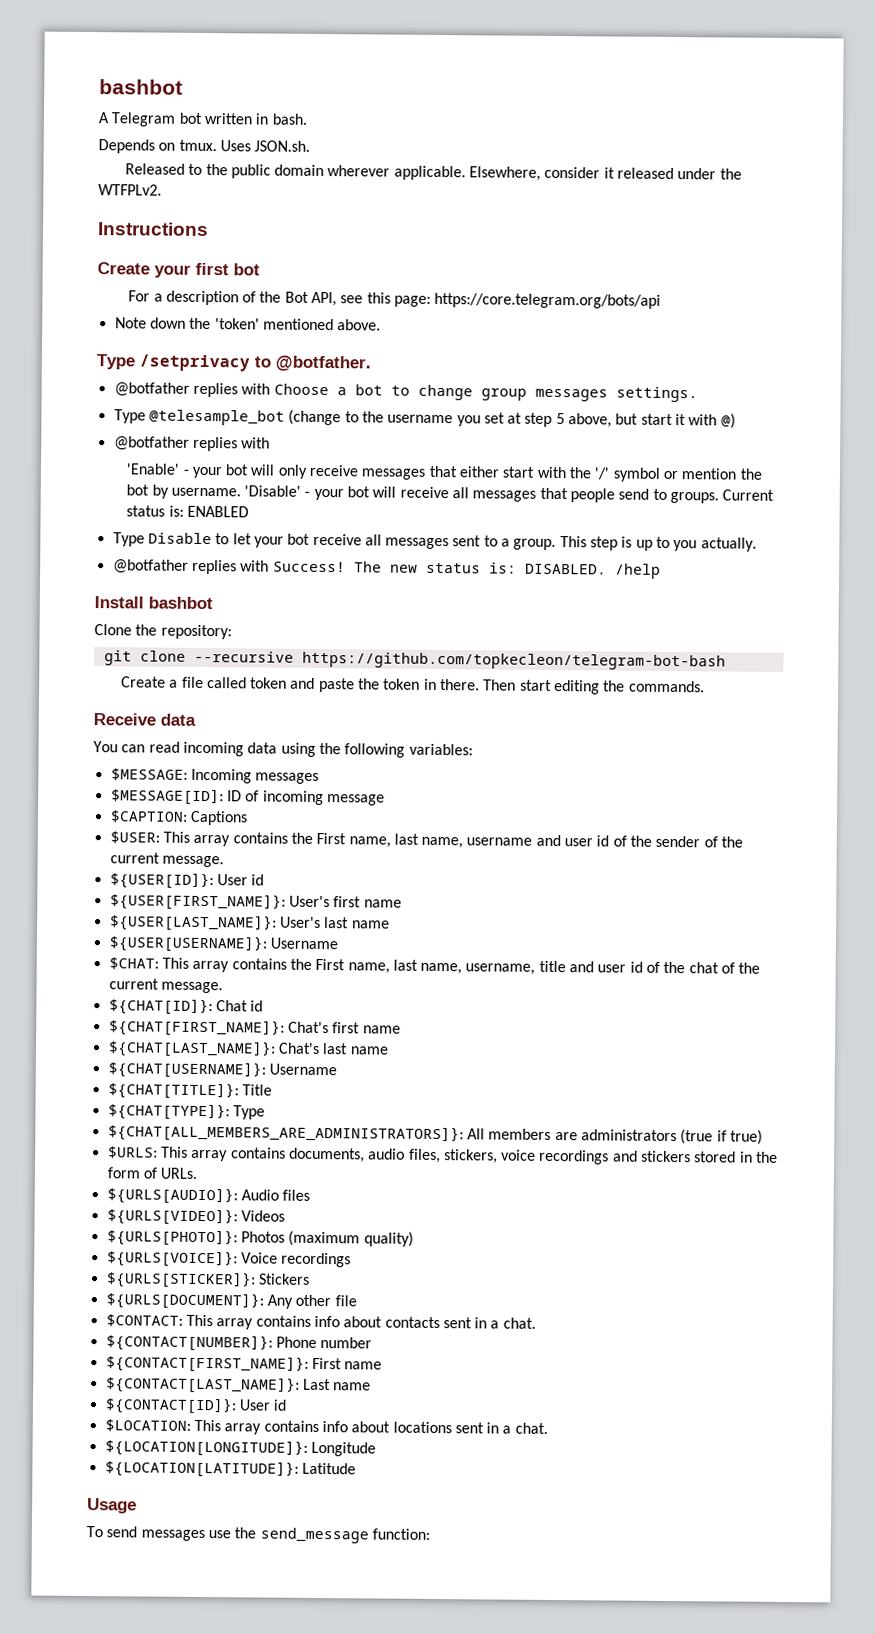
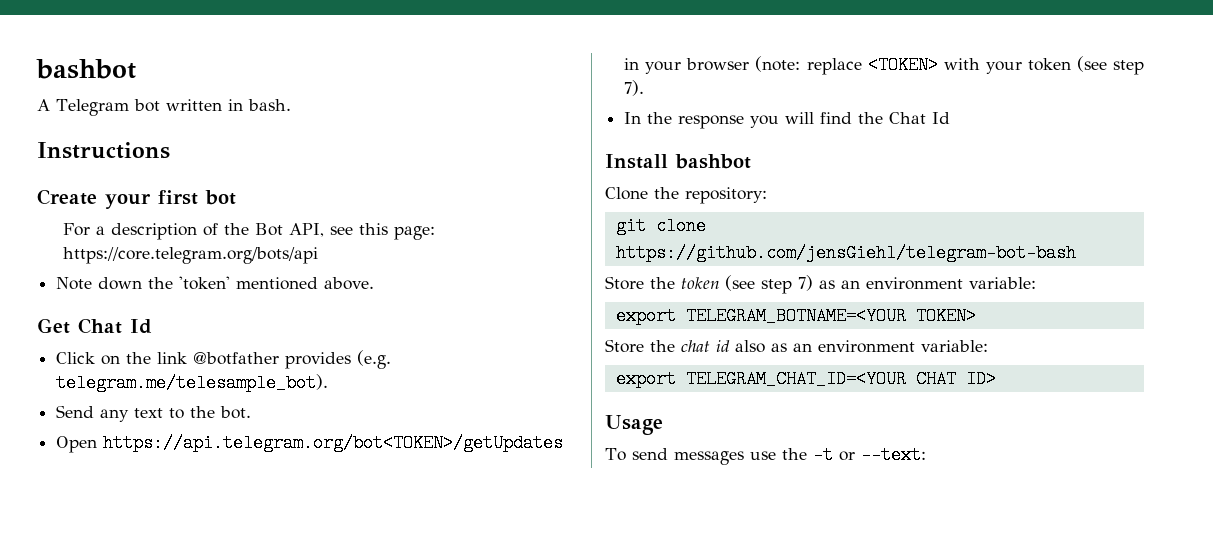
[98,139,311,154] [124,163,742,181] [98,184,162,196] // Depends on tmux. Uses JSON.sh. // Released to the public domain wherever applicable. Elsewhere, consider it released under the WTFPLv2. -> (291, 105) none
[96,354,371,372] [113,382,698,403] [113,409,736,429] [113,436,271,452] [126,463,762,482] [126,484,775,504] [126,505,249,518] [112,532,757,552] [112,559,661,579] Type /setprivacy to @botfather. // @botfather replies with Choose a bot to change group messages settings. // Type @telesample_bot (change to the username you set at step 5 above, but start it with @) // @botfather replies with // 'Enable' - your bot will only receive messages that either start with the '/' symbol or mention the bot by username. 'Disable' - your bot will receive all messages that people send to groups. Current status is: ENABLED // Type Disable to let your bot receive all messages sent to a group. This step is up to you actually. // @botfather replies with Success! The new status is: DISABLED. /help -> [37,318,152,334] [56,350,392,369] [56,374,329,392] [56,405,252,422] [56,434,564,453] [624,56,1144,75] [624,80,645,96] [624,112,951,129] Get Chat Id // Click on the link @botfather provides (e.g. telegram.me/telesample_bot). // Send any text to the bot. // Open https://api.telegram.org/bot<TOKEN>/getUpdates in your browser (note: replace <TOKEN> with your token (see step 7). // In the response you will find the Chat Id
[193,650,726,671] [120,676,705,695] [93,713,196,726] [93,741,473,758] [110,768,320,784] [110,788,385,806] [109,810,248,826] [109,831,744,849] [109,852,224,868] [109,872,265,890] [109,893,402,911] [109,914,390,932] [108,935,338,953] [108,957,761,975] [108,978,223,994] [108,998,264,1016] [108,1019,401,1037] [107,1040,389,1058] [107,1061,337,1079] [107,1082,272,1100] [107,1103,265,1121] [107,1124,763,1145] [107,1146,779,1165] [106,1167,198,1179] [106,1187,311,1205] [106,1208,285,1226] [106,1229,414,1247] [106,1250,352,1268] [105,1271,310,1289] [105,1292,357,1310] [105,1314,536,1330] [105,1334,373,1352] [105,1355,383,1373] [105,1376,372,1394] [104,1397,288,1415] [104,1419,548,1435] [104,1439,376,1457] [104,1460,356,1478] --recursive https://github.com/topkecleon/telegram-bot-bash // Create a file called token and paste the token in there. Then start editing the commands. // Receive data // You can read incoming data using the following variables: // $MESSAGE: Incoming messages // $MESSAGE[ID]: ID of incoming message // $CAPTION: Captions // $USER: This array contains the First name, last name, username and user id of the sender of the current message. // ${USER[ID]}: User id // ${USER[FIRST_NAME]}: User's first name // ${USER[LAST_NAME]}: User's last name // ${USER[USERNAME]}: Username // $CHAT: This array contains the First name, last name, username, title and user id of the chat of the current message. // ${CHAT[ID]}: Chat id // ${CHAT[FIRST_NAME]}: Chat's first name // ${CHAT[LAST_NAME]}: Chat's last name // ${CHAT[USERNAME]}: Username // ${CHAT[TITLE]}: Title // ${CHAT[TYPE]}: Type // ${CHAT[ALL_MEMBERS_ARE_ADMINISTRATORS]}: All members are administrators (true if true) // $URLS: This array contains documents, audio files, stickers, voice recordings and stickers stored in the form of URLs. // ${URLS[AUDIO]}: Audio files // ${URLS[VIDEO]}: Videos // ${URLS[PHOTO]}: Photos (maximum quality) // ${URLS[VOICE]}: Voice recordings // ${URLS[STICKER]}: Stickers // ${URLS[DOCUMENT]}: Any other file // $CONTACT: This array contains info about contacts sent in a chat. // ${CONTACT[NUMBER]}: Phone number // ${CONTACT[FIRST_NAME]}: First name // ${CONTACT[LAST_NAME]}: Last name // ${CONTACT[ID]}: User id // $LOCATION: This array contains info about locations sent in a chat. // ${LOCATION[LONGITUDE]}: Longitude // ${LOCATION[LATITUDE]}: Latitude -> [615,244,1076,262] [605,275,1036,294] [615,307,976,325] [605,339,988,353] [615,370,996,388] https://github.com/jensGiehl/telegram-bot-bash // Store the token (see step 7) as an environment variable: // export TELEGRAM_BOTNAME=<YOUR TOKEN> // Store the chat id also as an environment variable: // export TELEGRAM_CHAT_ID=<YOUR CHAT ID>
[259,1527,430,1544] send_message function: -> [812,446,926,464] -t or --text:

